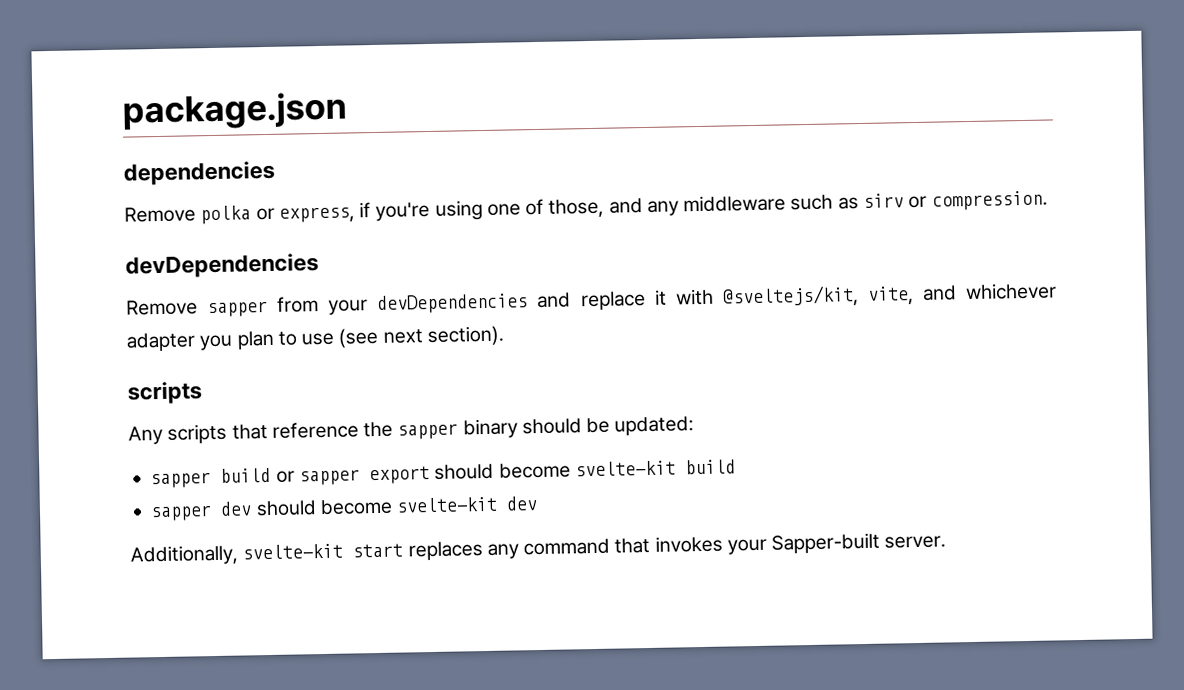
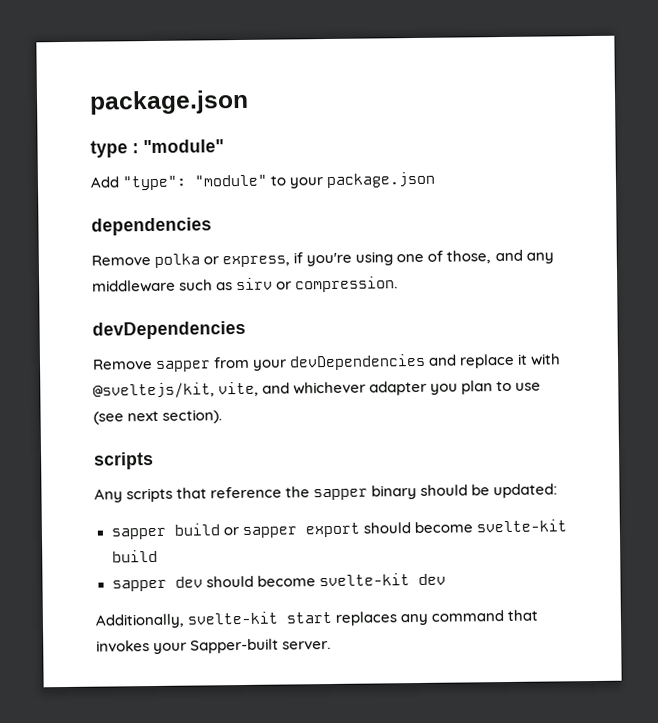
[122,91,347,131] package.json -> [89,89,249,115] [90,139,224,158] [90,171,437,191] package.json // type : "module" // Add "type": "module" to your package.json

